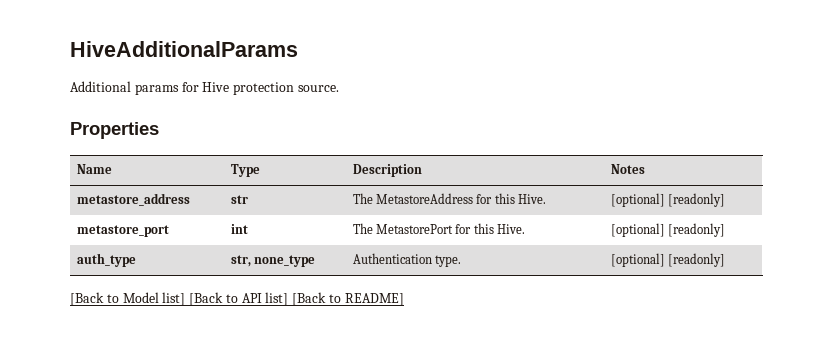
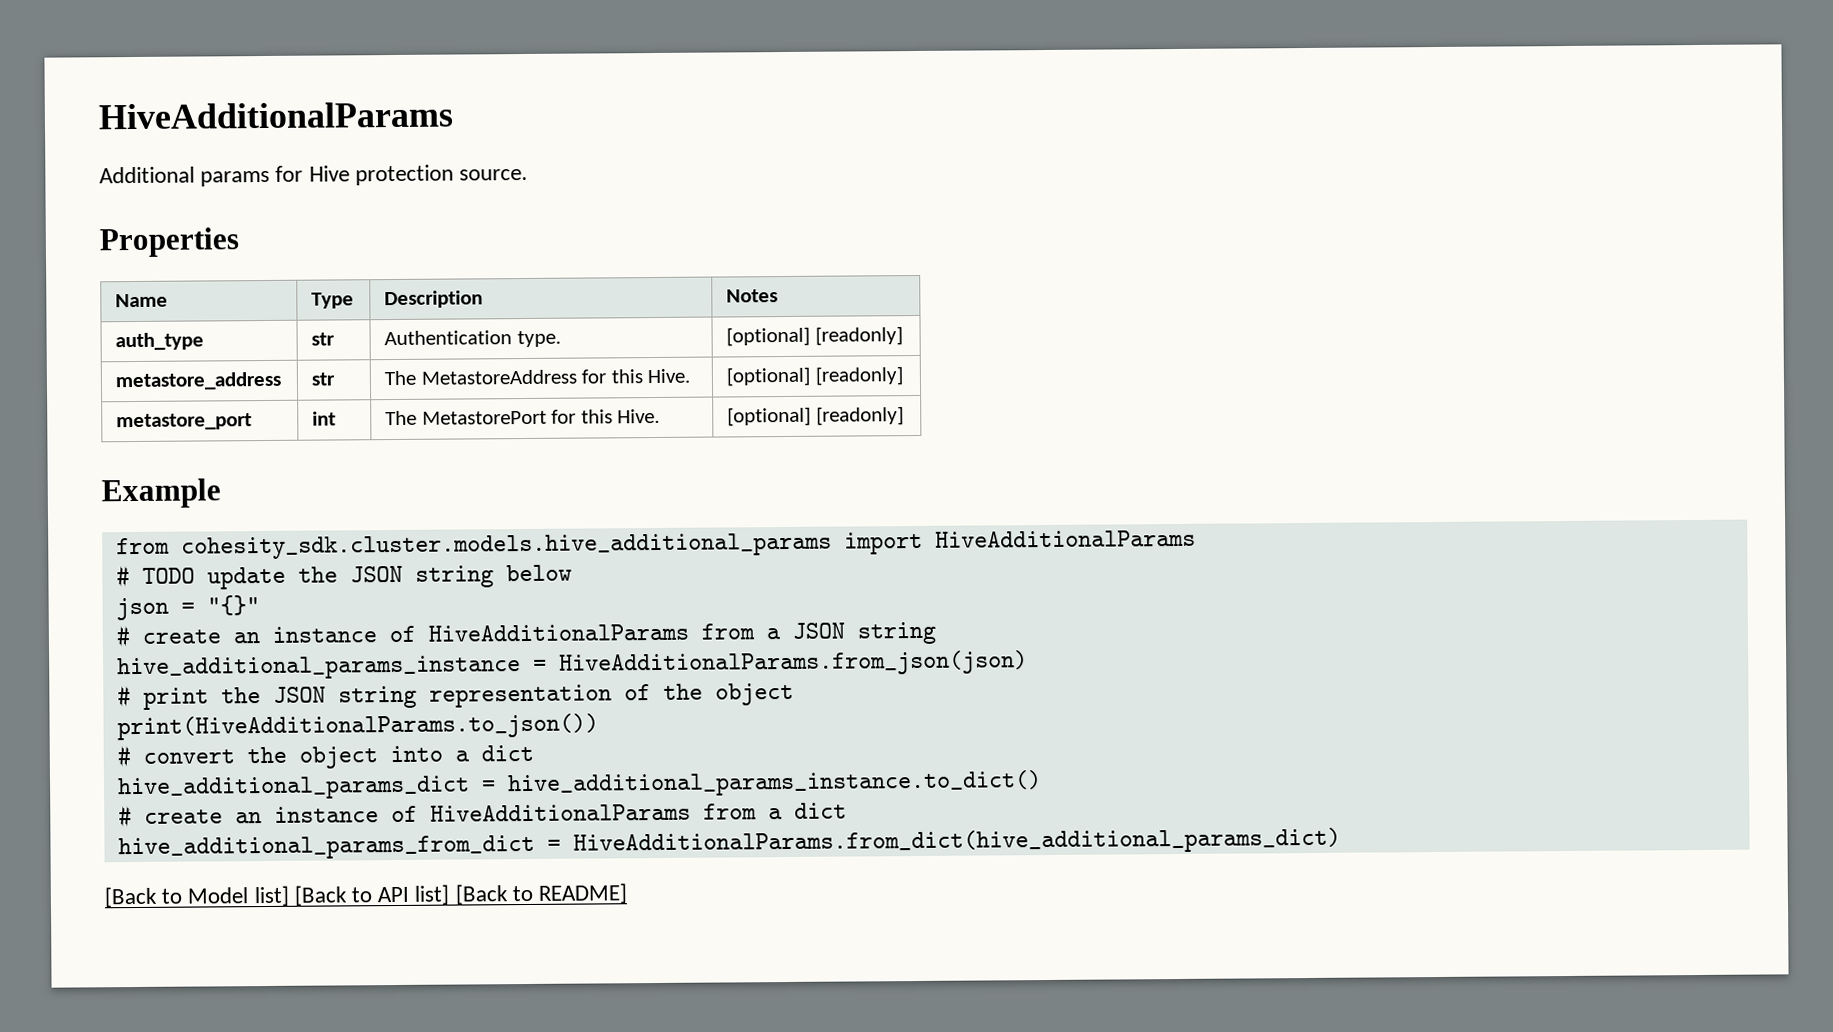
(645, 169) none -> [115,332,205,351] [311,332,336,346] [384,330,561,348] [726,326,903,347] // auth_type | str | Authentication type. | [optional] [readonly]
[76,253,136,267] [230,255,315,267] [352,253,461,267] [610,253,725,267] // auth_type | str, none_type | Authentication type. | [optional] [readonly] -> [101,478,221,509] [115,529,1196,560] [115,564,572,590] [115,595,260,621] [115,621,936,648] [116,650,1028,681] [116,682,794,710] [116,713,599,741] [116,744,534,769] [116,770,1042,801] [117,802,847,828] [117,827,1341,861] // Example // from cohesity_sdk.cluster.models.hive_additional_params import HiveAdditionalParams // # TODO update the JSON string below // json = "{}" // # create an instance of HiveAdditionalParams from a JSON string // hive_additional_params_instance = HiveAdditionalParams.from_json(json) // # print the JSON string representation of the object // print(HiveAdditionalParams.to_json()) // # convert the object into a dict // hive_additional_params_dict = hive_additional_params_instance.to_dict() // # create an instance of HiveAdditionalParams from a dict // hive_additional_params_from_dict = HiveAdditionalParams.from_dict(hive_additional_params_dict)

